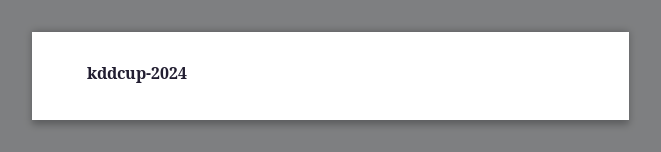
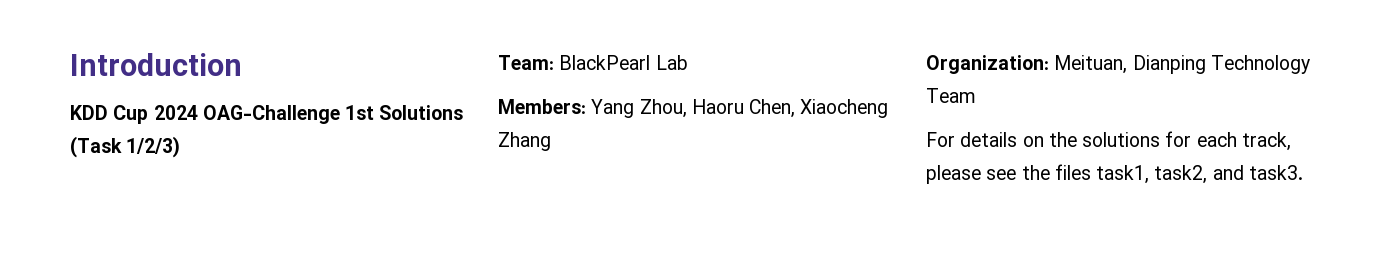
[87,67,187,83] kddcup-2024 -> [70,53,242,76] [70,105,464,124] [70,136,181,158] [498,55,688,70] [498,99,889,118] [498,132,551,151] [926,55,1310,74] [926,88,976,103] [926,131,1291,151] [926,164,1303,184] Introduction // KDD Cup 2024 OAG-Challenge 1st Solutions (Task 1/2/3) // Team: BlackPearl Lab // Members: Yang Zhou, Haoru Chen, Xiaocheng Zhang // Organization: Meituan, Dianping Technology Team // For details on the solutions for each track, please see the files task1, task2, and task3.

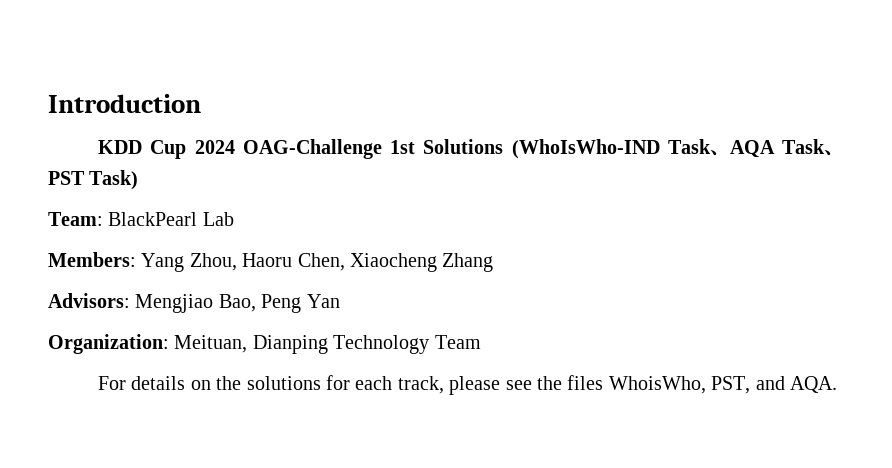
[70,136,181,158] (Task 1/2/3) -> [511,139,844,159] [48,170,139,190] (WhoIsWho-IND Task、AQA Task、PST Task)
(551, 141) none -> [48,293,340,313] // Advisors: Mengjiao Bao, Peng Yan
[1096,165,1303,184] task1, task2, and task3. -> [608,376,837,394] WhoisWho, PST, and AQA.

